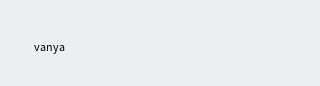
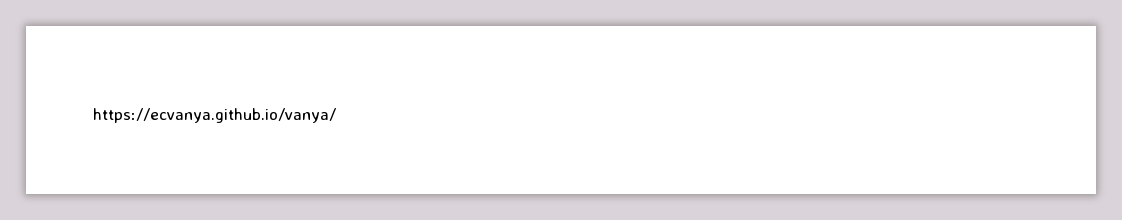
[34,45,65,54] vanya -> [93,108,336,123] https://ecvanya.github.io/vanya/

